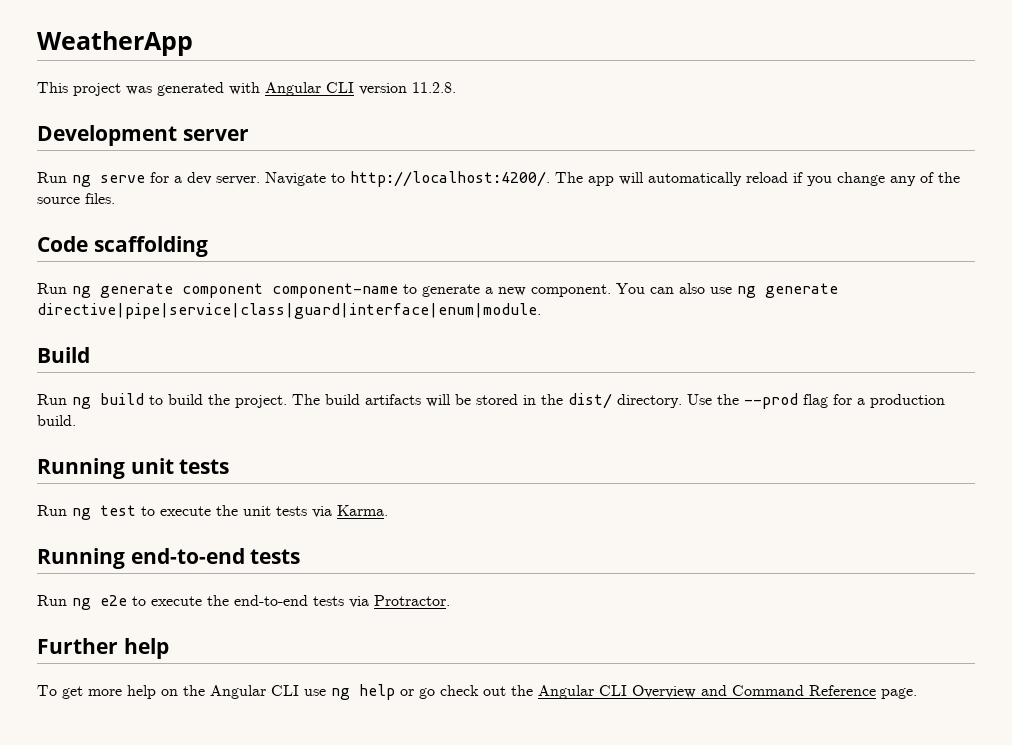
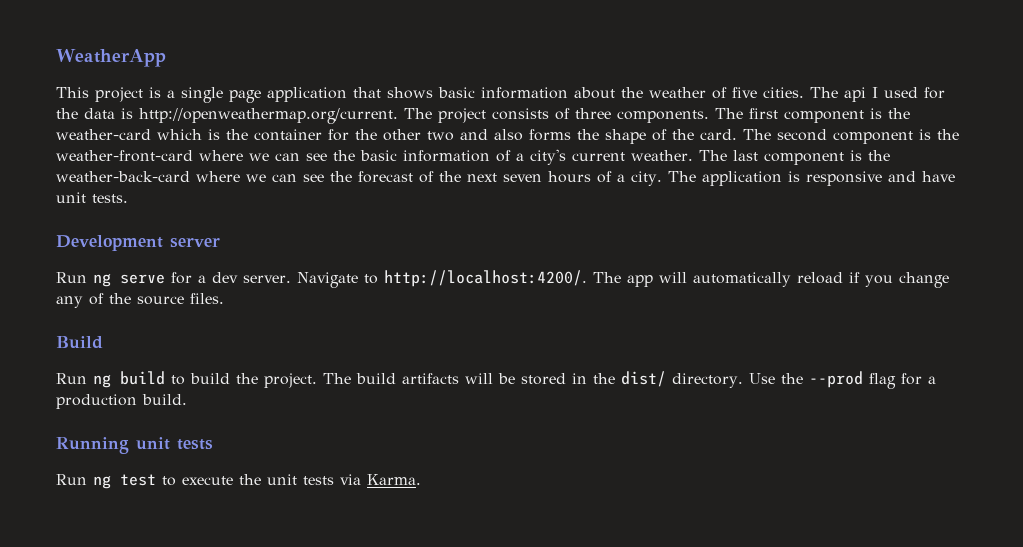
[126,82,456,96] was generated with Angular CLI version 11.2.8. -> [149,87,945,103] [56,108,910,124] [56,129,959,144] [56,149,890,165] [56,171,955,186] [56,192,128,203] is a single page application that shows basic information about the weather of five cities. The api I used for the data is http://openweathermap.org/current. The project consists of three components. The first component is the weather-card which is the container for the other two and also forms the shape of the card. The second component is the weather-front-card where we can see the basic information of a city's current weather. The last component is the weather-back-card where we can see the forecast of the next seven hours of a city. The application is responsive and have unit tests.
[37,236,208,257] [37,283,838,298] [37,303,541,319] // Code scaffolding // Run ng generate component component-name to generate a new component. You can also use ng generate directive|pipe|service|class|guard|interface|enum|module. -> (224, 298) none
[37,548,301,569] [37,595,450,610] [37,638,169,659] [37,684,917,700] // Running end-to-end tests // Run ng e2e to execute the end-to-end tests via Protractor. // Further help // To get more help on the Angular CLI use ng help or go check out the Angular CLI Overview and Command Reference page. -> (421, 479) none

